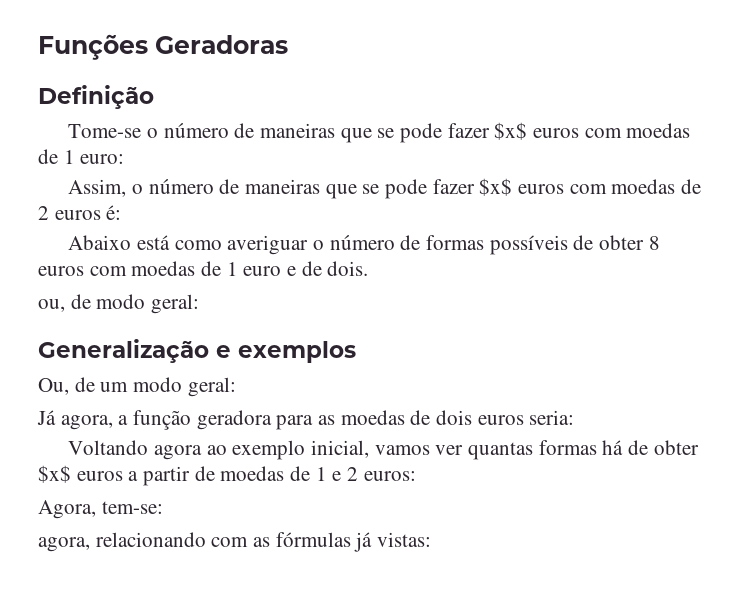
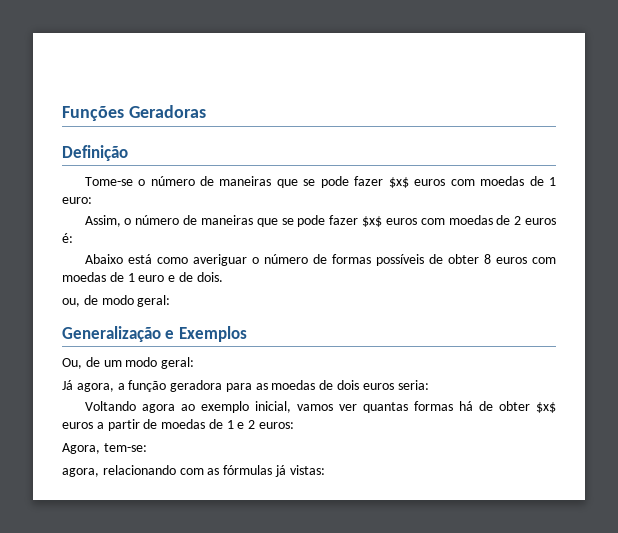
[238,341,356,363] exemplos -> [178,326,247,342] Exemplos

